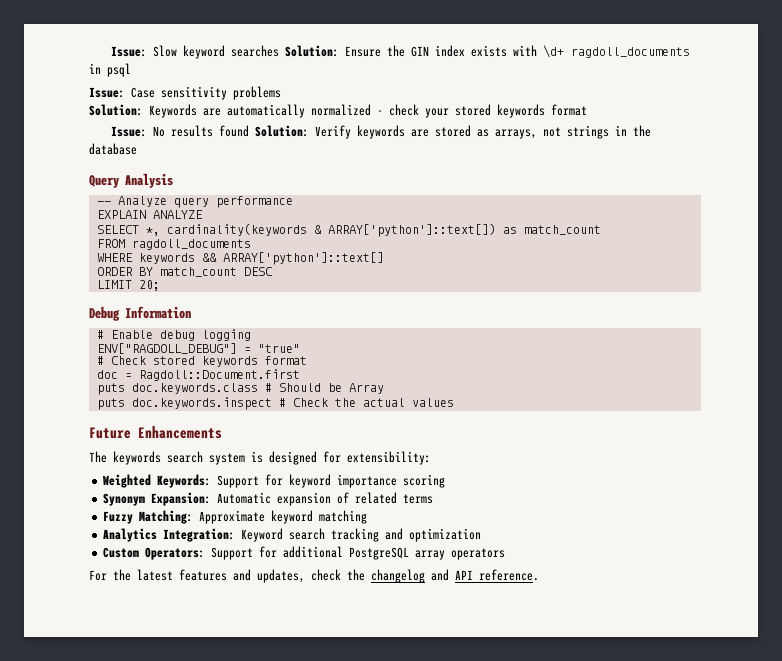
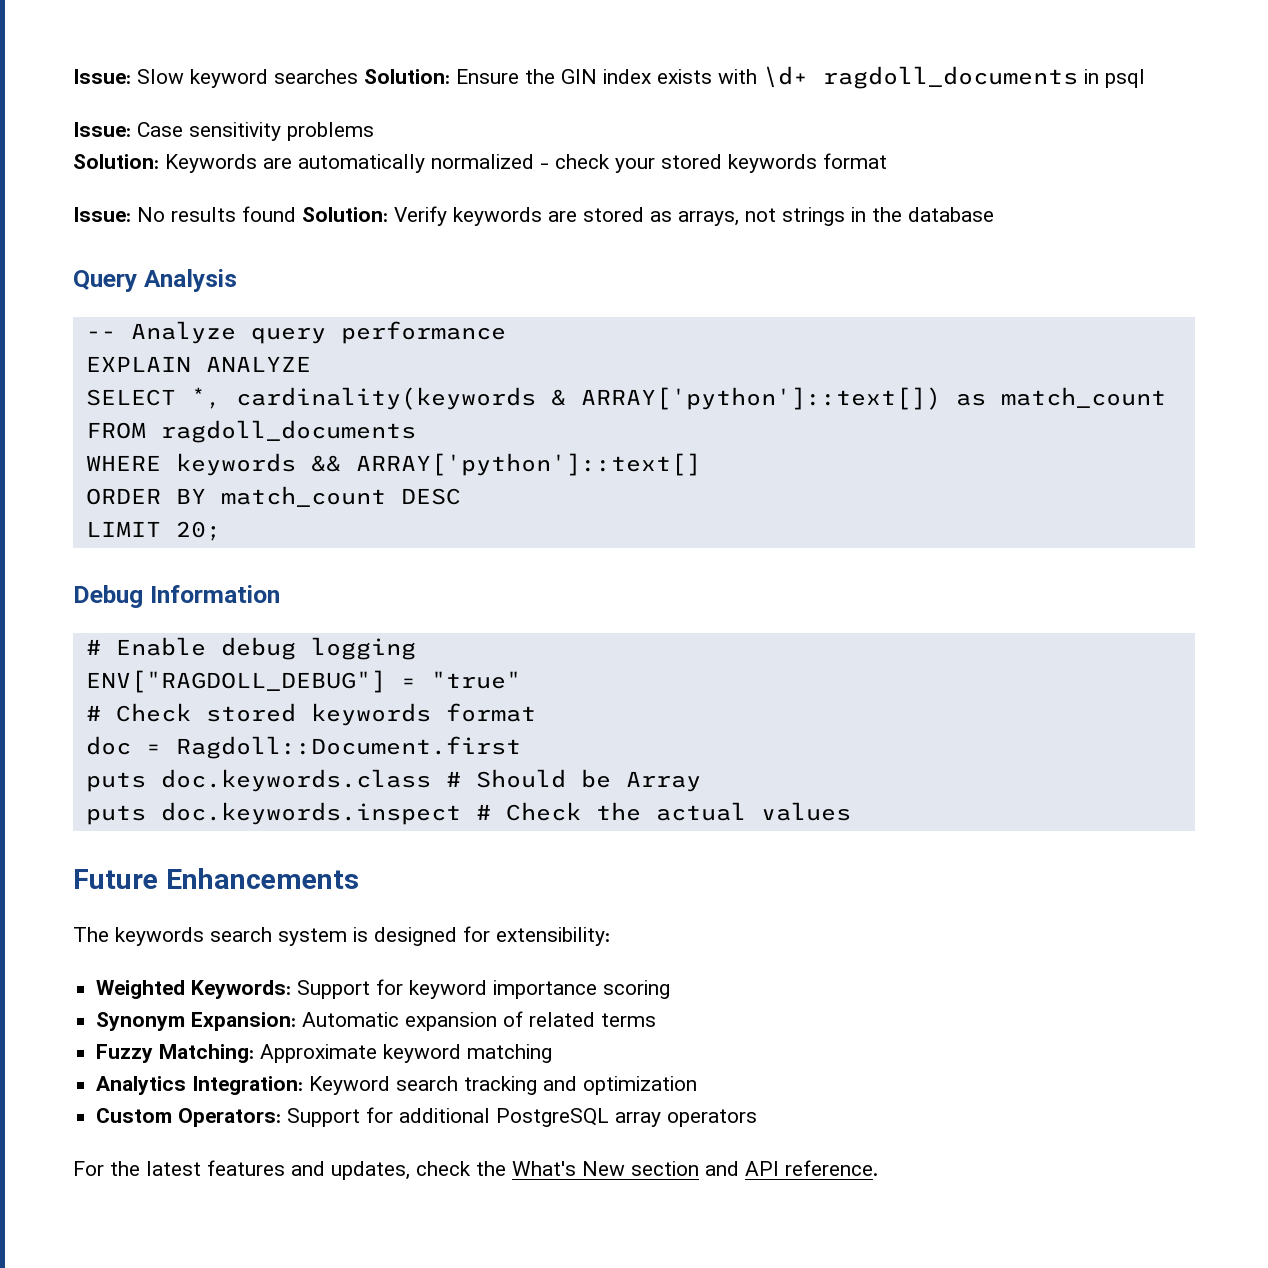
[371,569,425,583] changelog -> [512,1161,699,1176] What's New section

